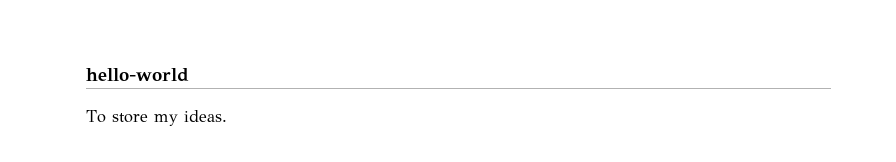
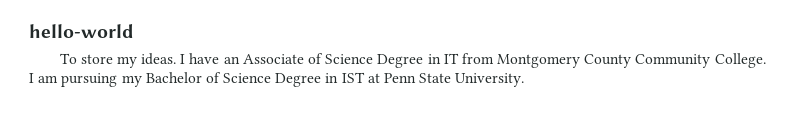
(227, 116) none -> [180,53,766,68] [29,72,525,87] I have an Associate of Science Degree in IT from Montgomery County Community College. I am pursuing my Bachelor of Science Degree in IST at Penn State University.

